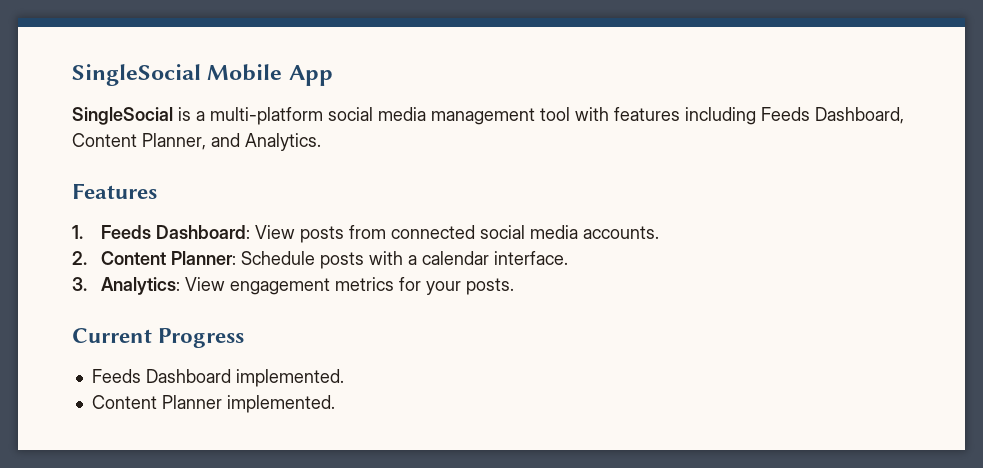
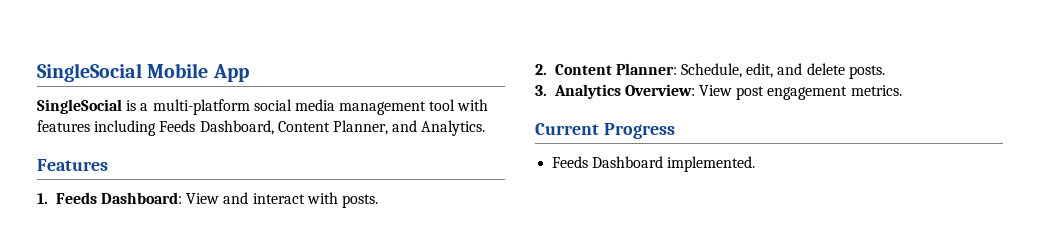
[299,225,659,243] [72,251,568,269] [72,277,514,295] posts from connected social media accounts. // 2. Content Planner: Schedule posts with a calendar interface. // 3. Analytics: View engagement metrics for your posts. -> [223,192,378,208] [535,63,885,79] [535,84,902,100] and interact with posts. // 2. Content Planner: Schedule, edit, and delete posts. // 3. Analytics Overview: View post engagement metrics.
[91,395,335,413] // Content Planner implemented. -> (756, 164) none

